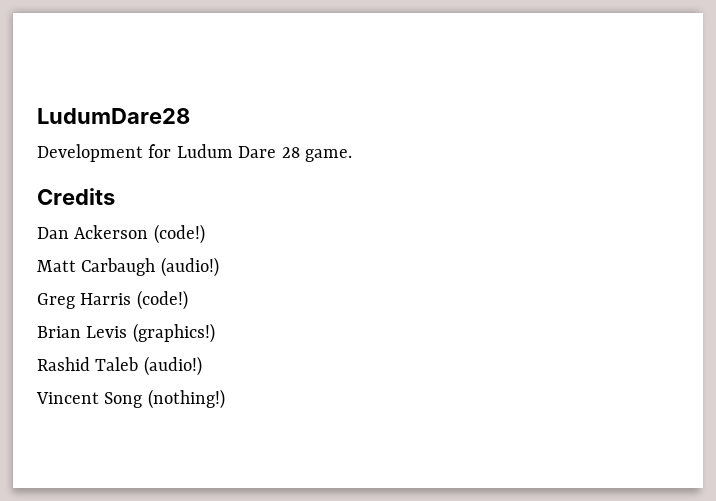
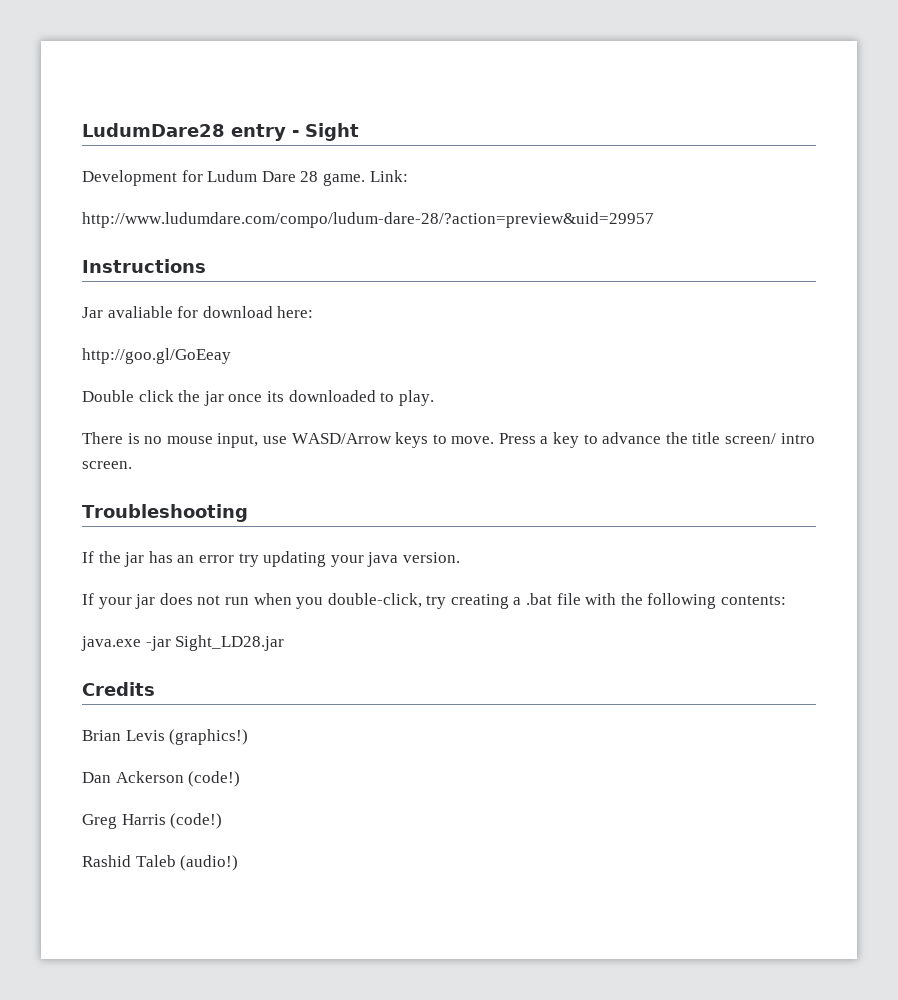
(190, 116) none -> [231,123,359,141] entry - Sight
[37,188,115,205] // Credits -> [369,170,408,182] [82,212,654,228] [82,259,206,273] [82,306,314,318] [82,348,231,364] [82,390,434,406] [82,432,815,448] [82,461,132,469] [82,504,248,522] [82,551,460,567] [82,593,787,609] [81,635,285,651] [82,682,155,696] [82,729,249,745] Link: // http://www.ludumdare.com/compo/ludum-dare-28/?action=preview&uid=29957 // Instructions // Jar avaliable for download here: // http://goo.gl/GoEeay // Double click the jar once its downloaded to play. // There is no mouse input, use WASD/Arrow keys to move. Press a key to advance the title screen/ intro screen. // Troubleshooting // If the jar has an error try updating your java version. // If your jar does not run when you double-click, try creating a .bat file with the following contents: // java.exe -jar Sight_LD28.jar // Credits // Brian Levis (graphics!)
[37,257,219,277] // Matt Carbaugh (audio!) -> (241, 779) none
[37,323,215,343] // Brian Levis (graphics!) -> (223, 821) none
[36,389,225,409] // Vincent Song (nothing!) -> (239, 863) none

